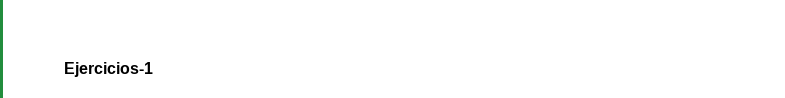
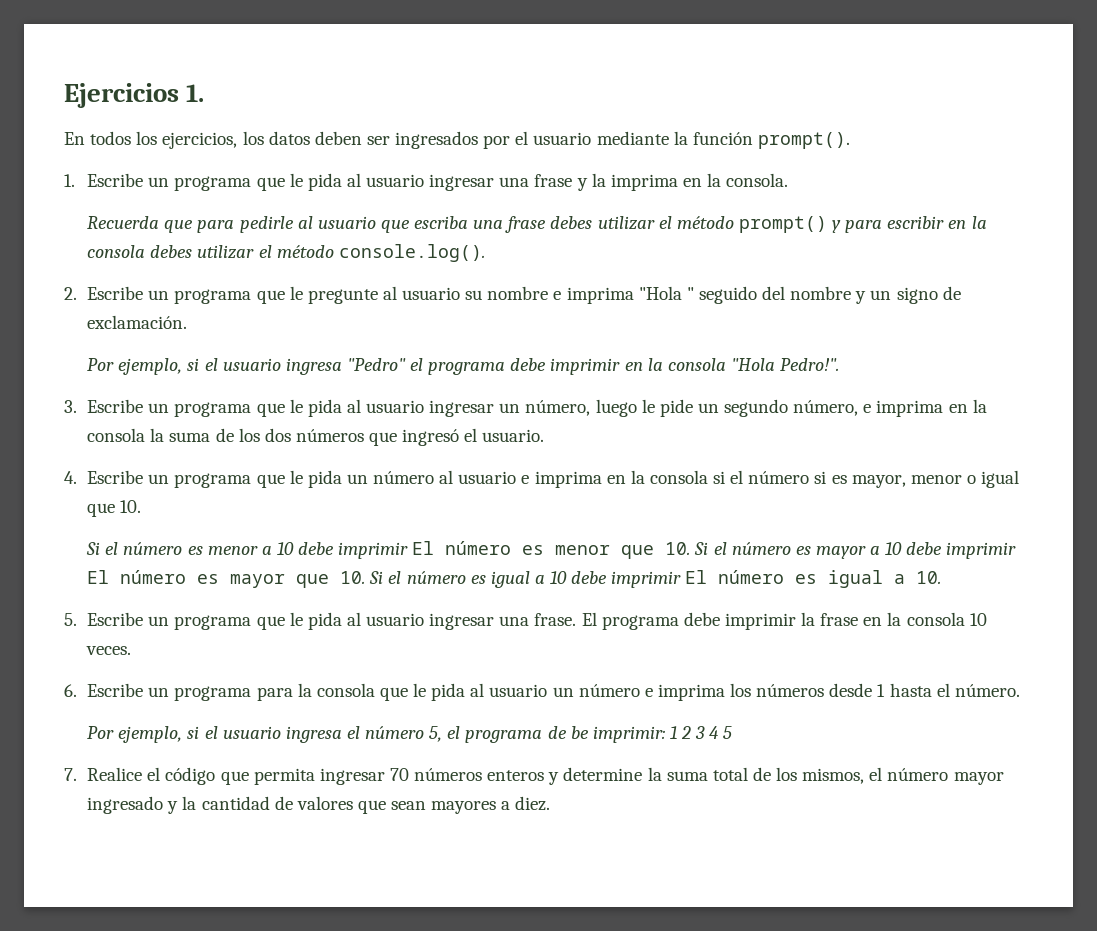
[64,62,153,77] Ejercicios-1 -> [64,83,205,108] [64,131,850,149] [64,173,789,191] [87,216,987,233] [87,244,485,262] [64,286,961,304] [87,315,188,329] [87,358,840,375] [64,399,987,417] [87,428,545,446] [64,470,1020,488] [87,500,142,517] [86,541,1017,559] [87,570,942,588] [64,612,987,630] [86,646,132,655] [64,683,1020,701] [87,726,733,743] [64,767,1004,785] [87,796,551,814] Ejercicios 1. // En todos los ejercicios, los datos deben ser ingresados por el usuario mediante la función prompt(). // 1. Escribe un programa que le pida al usuario ingresar una frase y la imprima en la consola. // Recuerda que para pedirle al usuario que escriba una frase debes utilizar el método prompt() y para escribir en la consola debes utilizar el método console.log(). // 2. Escribe un programa que le pregunte al usuario su nombre e imprima "Hola " seguido del nombre y un signo de exclamación. // Por ejemplo, si el usuario ingresa "Pedro" el programa debe imprimir en la consola "Hola Pedro!". // 3. Escribe un programa que le pida al usuario ingresar un número, luego le pide un segundo número, e imprima en la consola la suma de los dos números que ingresó el usuario. // 4. Escribe un programa que le pida un número al usuario e imprima en la consola si el número si es mayor, menor o igual que 10. // Si el número es menor a 10 debe imprimir El número es menor que 10. Si el número es mayor a 10 debe imprimir El número es mayor que 10. Si el número es igual a 10 debe imprimir El número es igual a 10. // 5. Escribe un programa que le pida al usuario ingresar una frase. El programa debe imprimir la frase en la consola 10 veces. // 6. Escribe un programa para la consola que le pida al usuario un número e imprima los números desde 1 hasta el número. // Por ejemplo, si el usuario ingresa el número 5, el programa de be imprimir: 1 2 3 4 5 // 7. Realice el código que permita ingresar 70 números enteros y determine la suma total de los mismos, el número mayor ingresado y la cantidad de valores que sean mayores a diez.

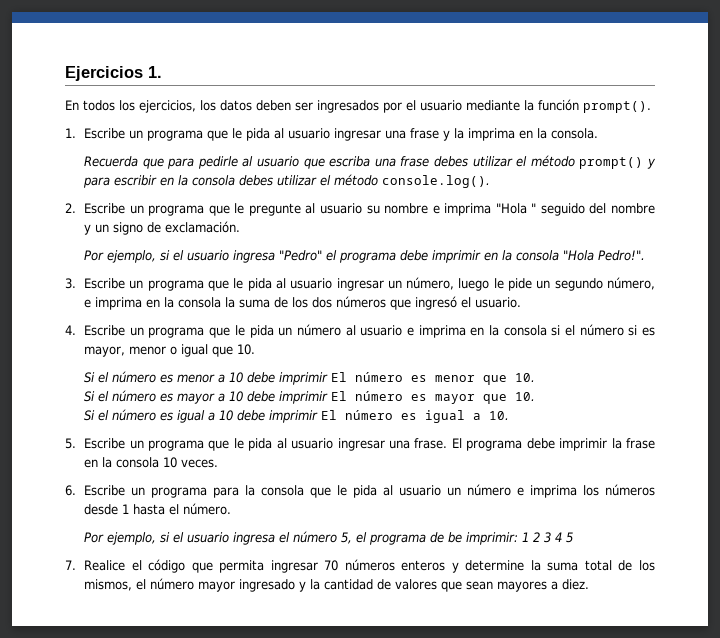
(691, 548) none -> (536, 377) //
(366, 577) none -> (536, 396) //

